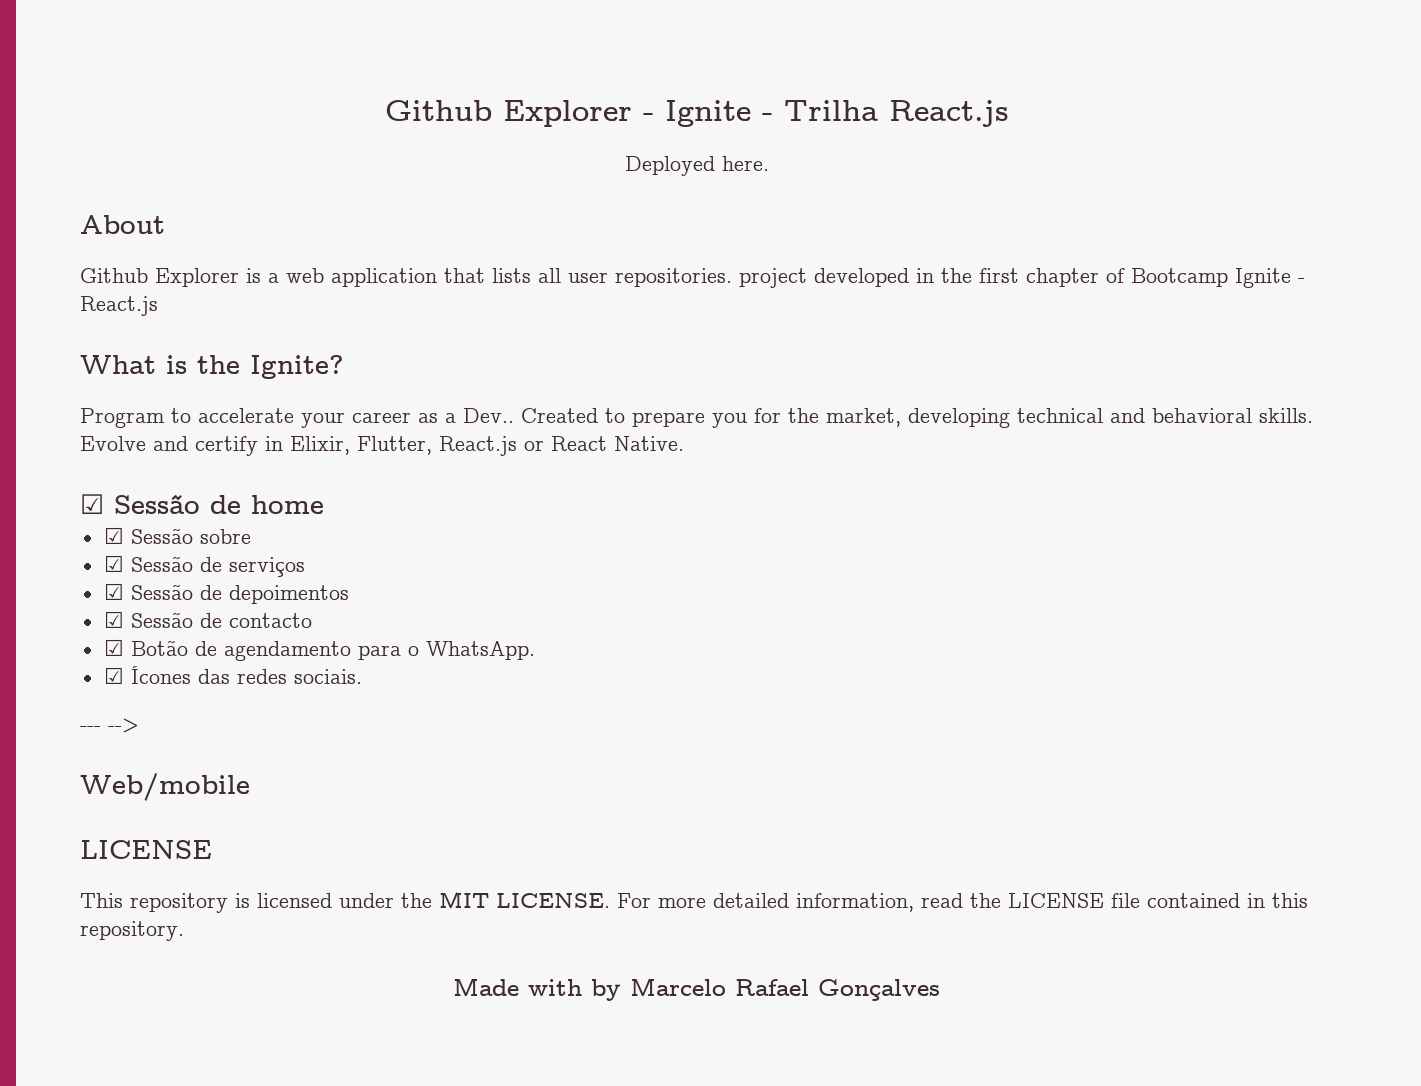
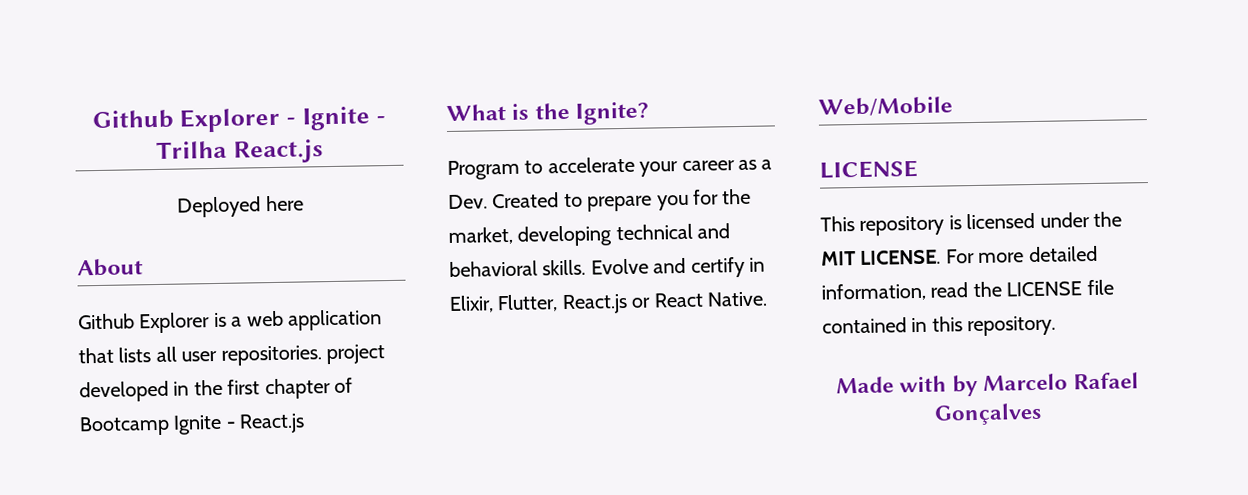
[721,156,769,171] here. -> [265,195,304,212] here
[463,408,514,423] Dev.. -> [448,194,488,209] Dev.
[80,494,324,514] [103,527,251,544] [103,555,305,577] [103,583,349,604] [103,611,312,628] [103,639,535,661] [103,666,362,684] [80,718,139,733] [80,773,250,801] ☑ Sessão de home // ☑ Sessão sobre // ☑ Sessão de serviços // ☑ Sessão de depoimentos // ☑ Sessão de contacto // ☑ Botão de agendamento para o WhatsApp. // ☑ Ícones das redes sociais. // --- --> // Web/mobile -> [818,96,953,117] Web/Mobile

